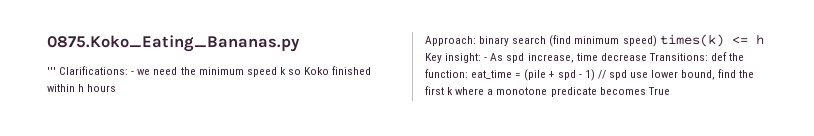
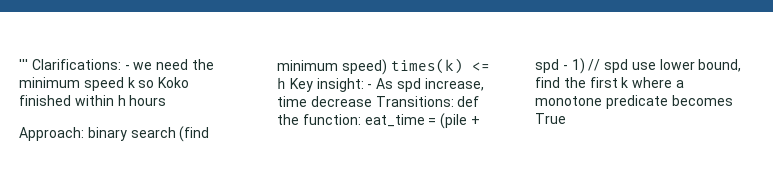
[47,35,300,52] 0875.Koko_Eating_Bananas.py // -> (19, 64) none

